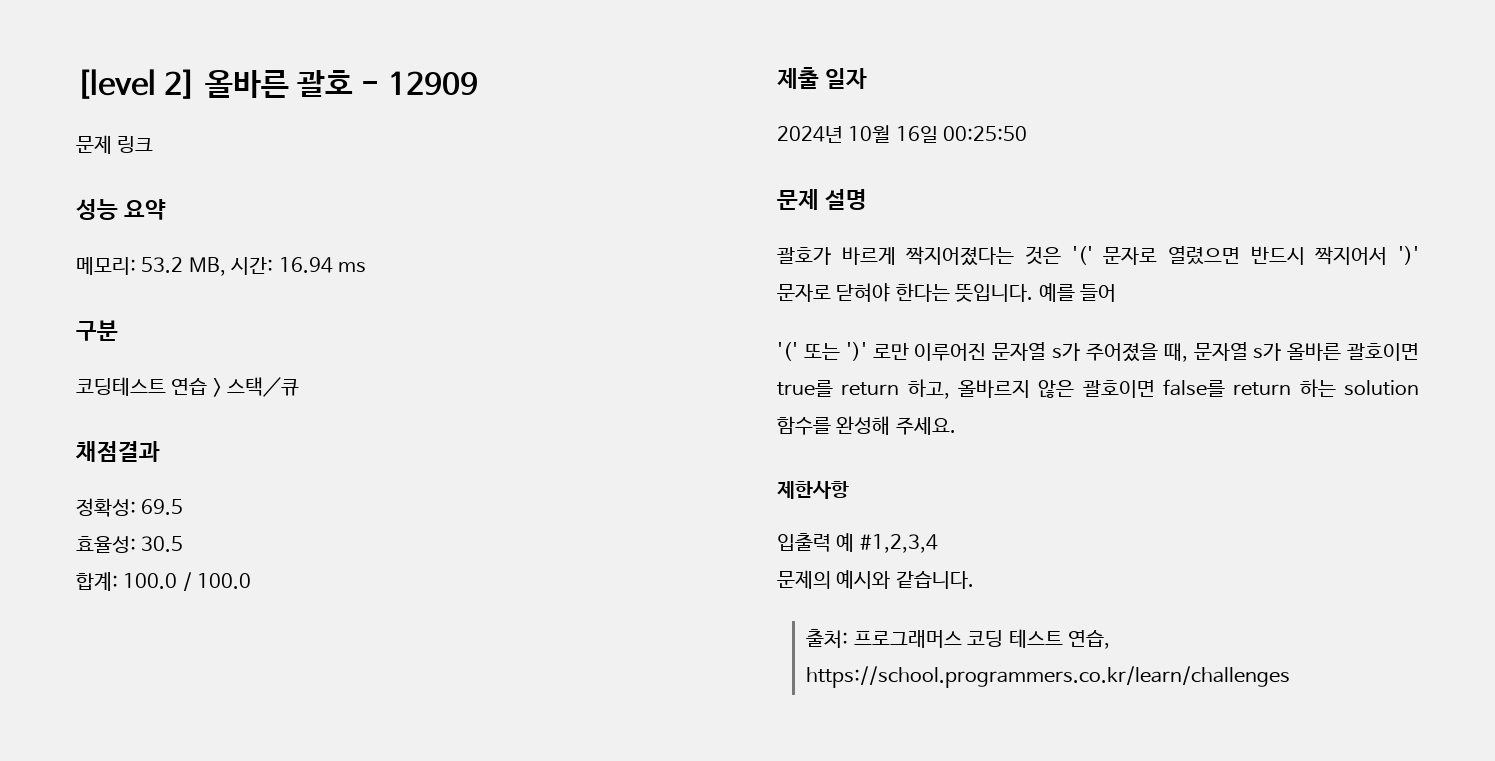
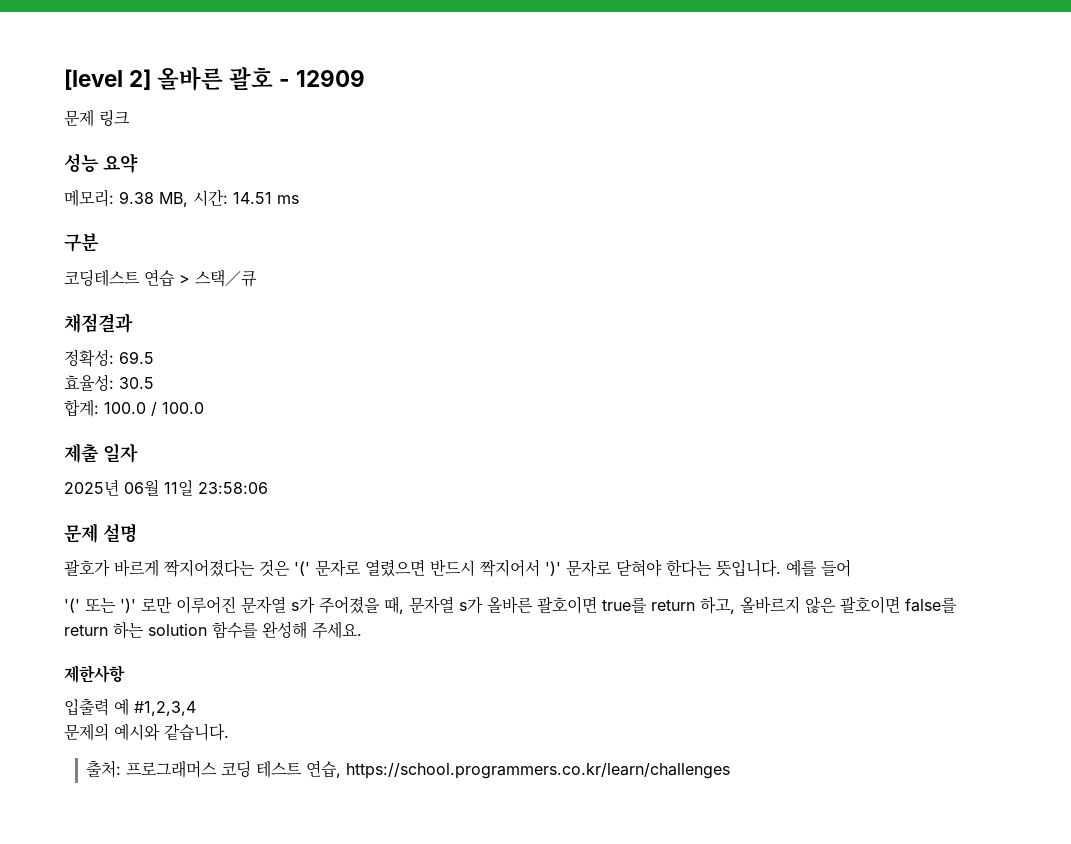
[141,257,184,273] 53.2 -> [119,191,154,204] 9.38
[278,257,333,273] 16.94 -> [233,192,272,204] 14.51
[777,125,1028,143] 2024년 10월 16일 00:25:50 -> [64,479,268,496] 2025년 06월 11일 23:58:06

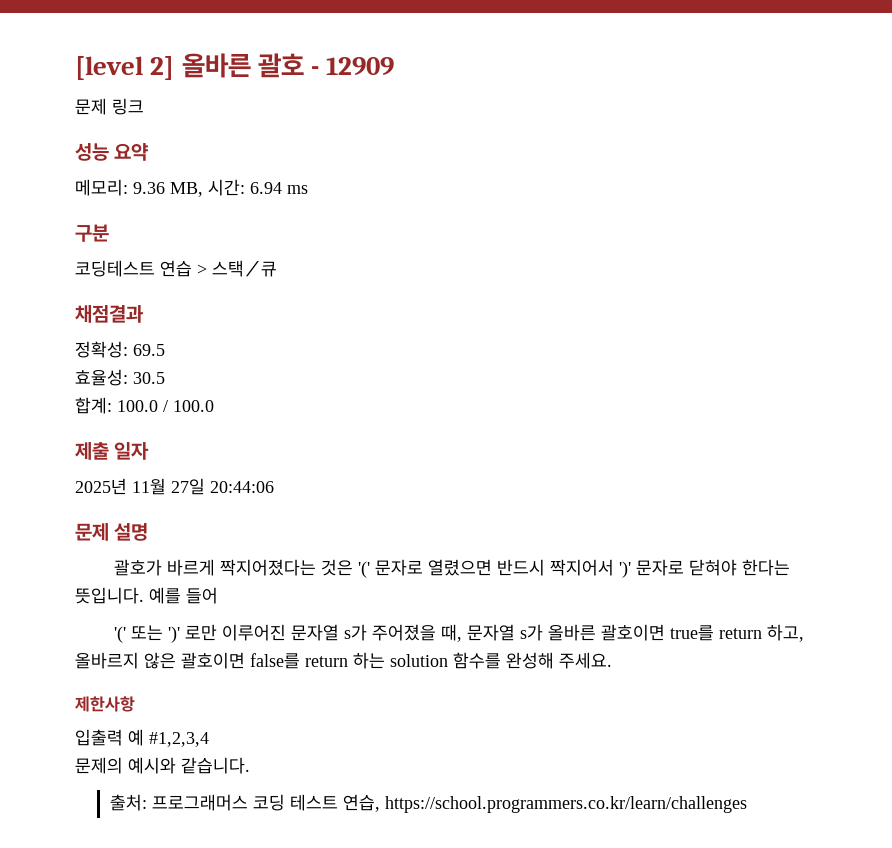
[119,191,154,204] 9.38 -> [133,182,165,194] 9.36
[233,192,272,204] 14.51 -> [250,182,282,194] 6.94
[124,479,268,496] 06월 11일 23:58:06 -> [132,478,274,495] 11월 27일 20:44:06

